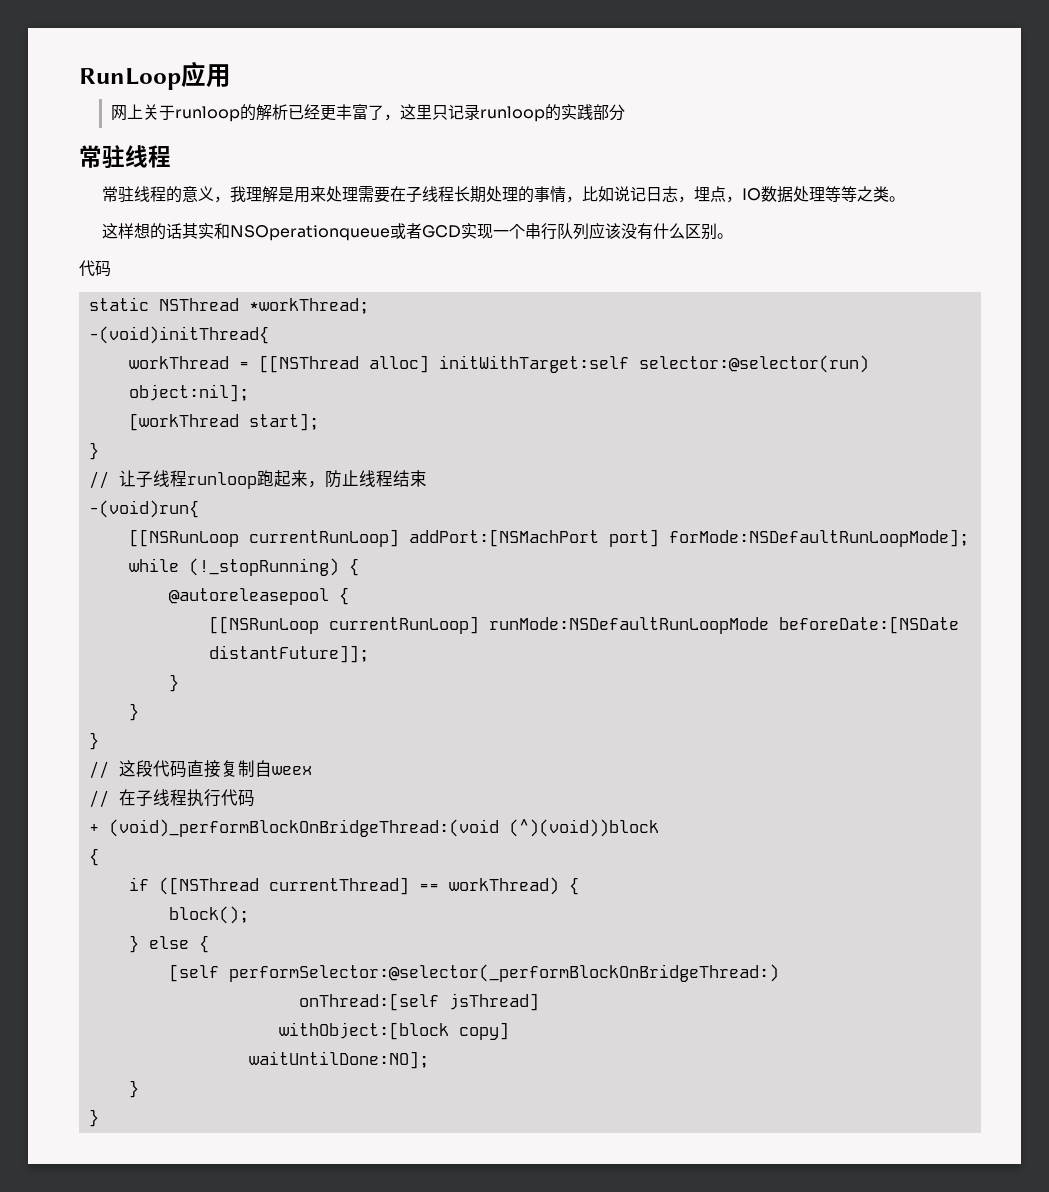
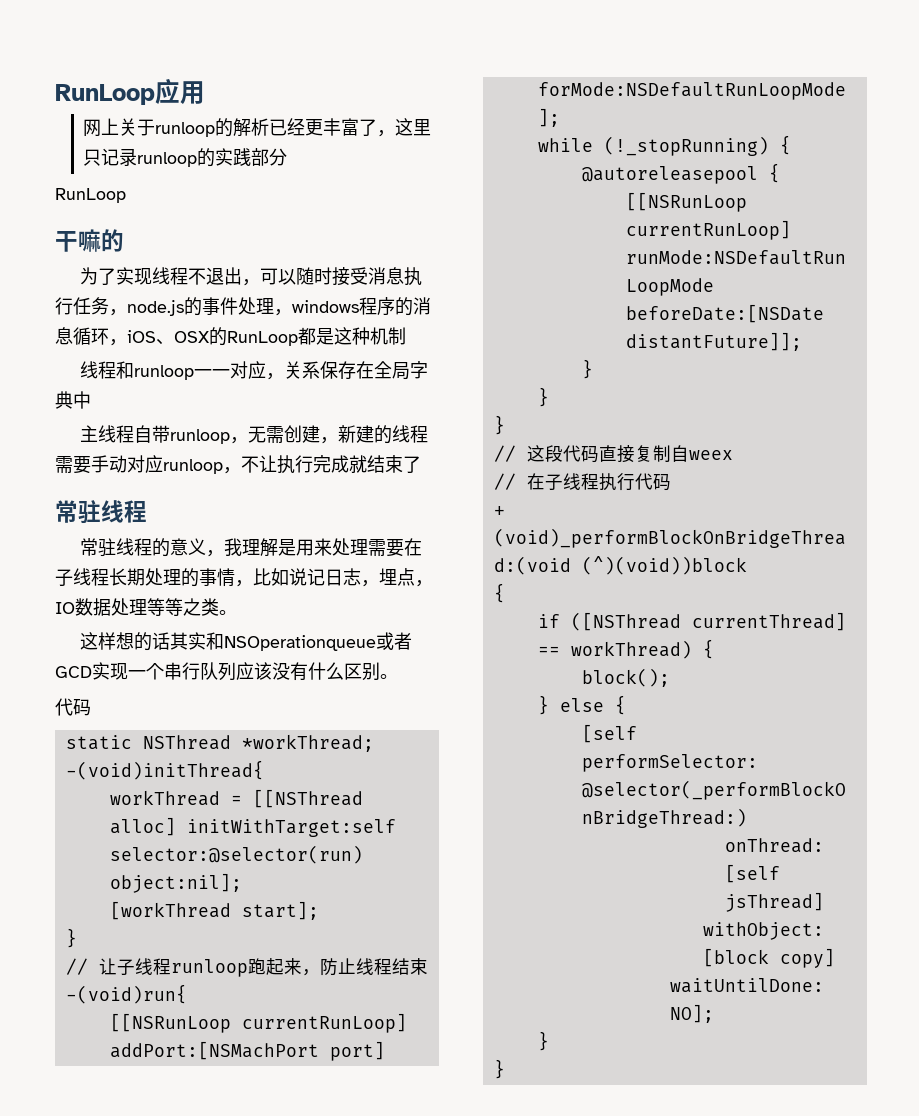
(625, 112) none -> [55,188,126,203] [55,229,124,252] [79,267,422,286] [55,297,431,316] [55,327,406,346] [79,361,428,380] [55,391,91,409] [79,425,428,444] [55,455,421,474] // RunLoop // 干嘛的 // 为了实现线程不退出，可以随时接受消息执行任务，node.js的事件处理，windows程序的消息循环，iOS、OSX的RunLoop都是这种机制 // 线程和runloop一一对应，关系保存在全局字典中 // 主线程自带runloop，无需创建，新建的线程需要手动对应runloop，不让执行完成就结束了

